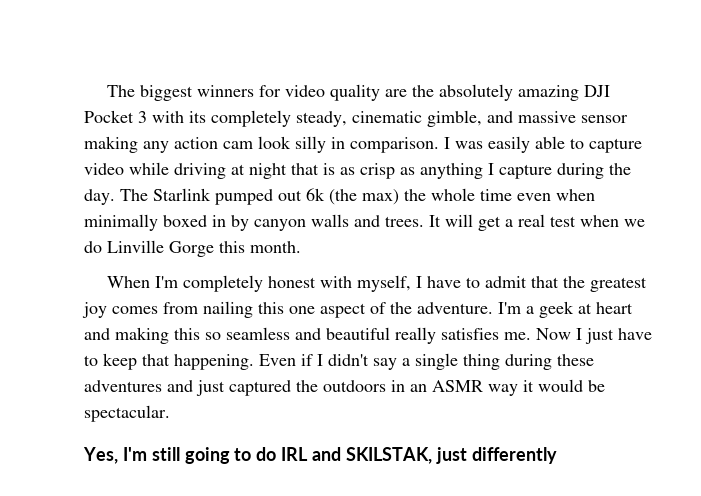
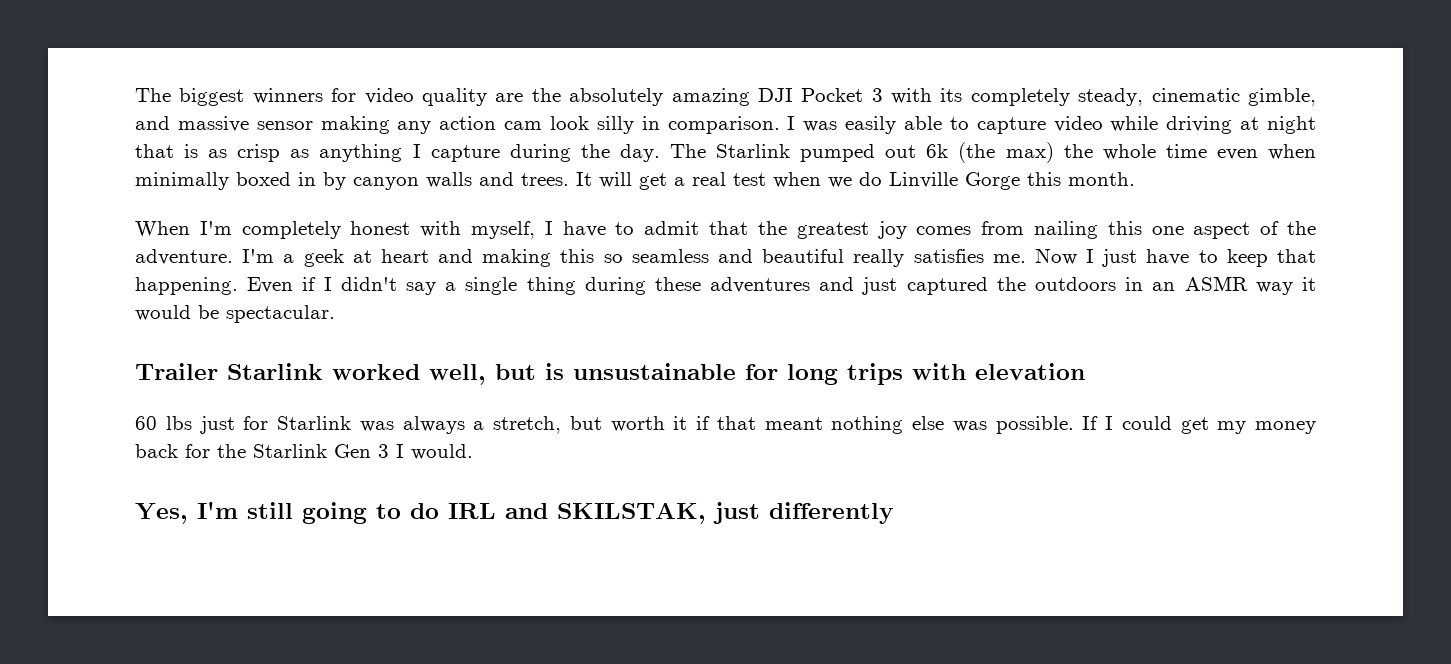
(170, 413) none -> [135,363,1085,385] [135,416,1316,434] [135,444,473,460] // Trailer Starlink worked well, but is unsustainable for long trips with elevation // 60 lbs just for Starlink was always a stretch, but worth it if that meant nothing else was possible. If I could get my money back for the Starlink Gen 3 I would.

